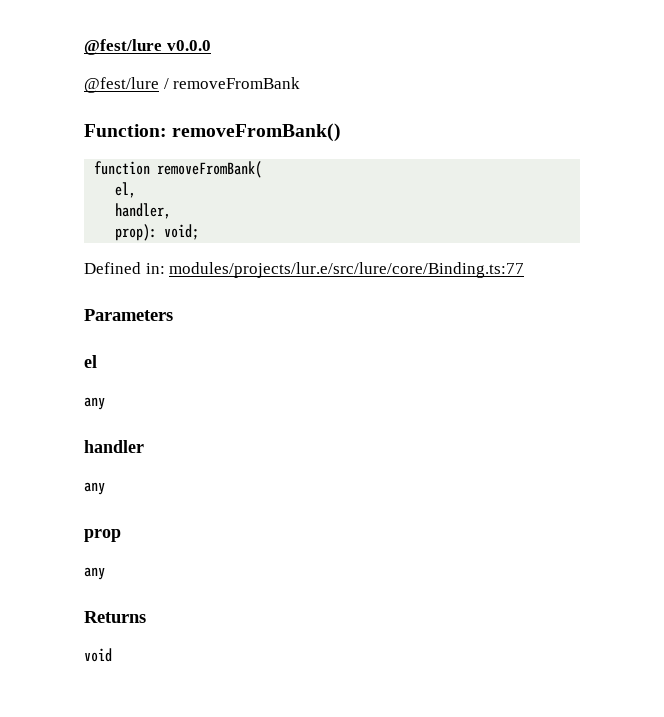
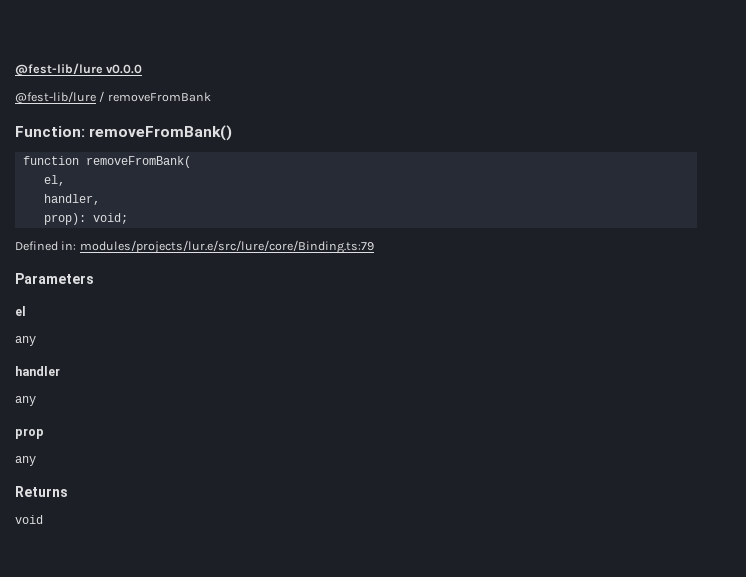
[84,39,162,55] @fest/lure -> [15,63,103,76] @fest-lib/lure
[84,77,159,93] @fest/lure -> [15,91,96,104] @fest-lib/lure
[169,262,525,278] modules/projects/lur.e/src/lure/core/Binding.ts:77 -> [79,240,374,254] modules/projects/lur.e/src/lure/core/Binding.ts:79

